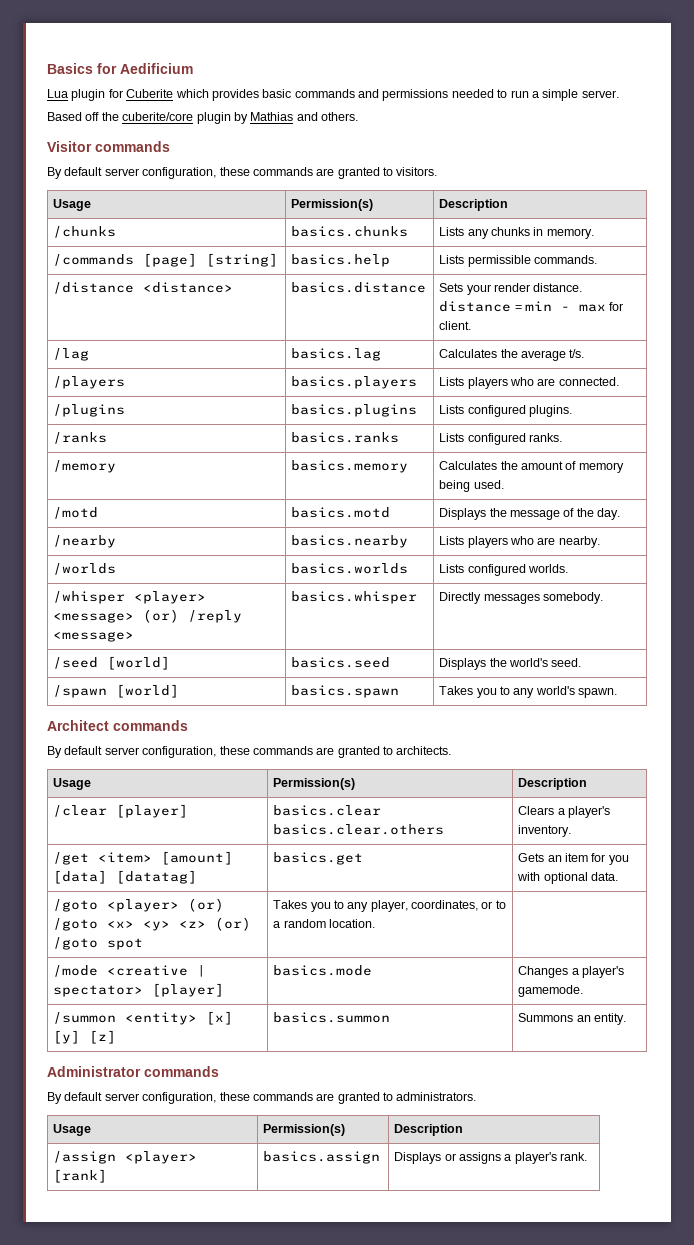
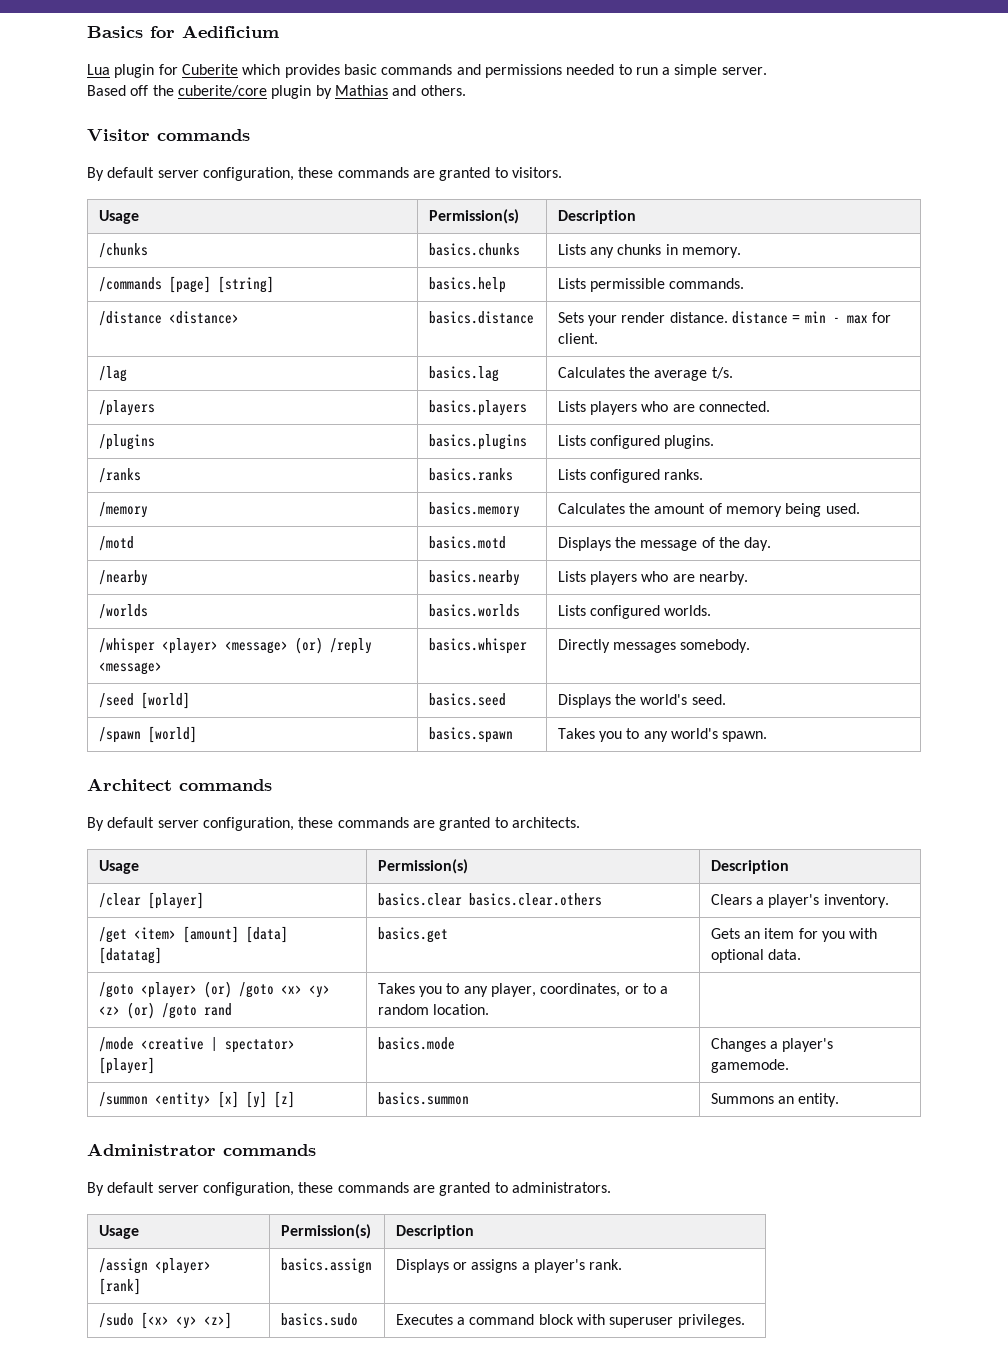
[107,938,144,950] spot -> [203,1003,232,1016] rand
(587, 1156) none -> [98,1312,232,1329] [280,1313,358,1326] [395,1314,745,1328] // /sudo [<x> <y> <z>] | basics.sudo | Executes a command block with superuser privileges.

